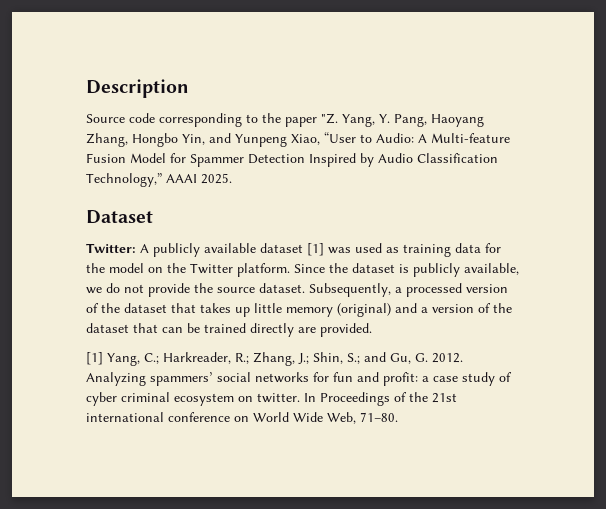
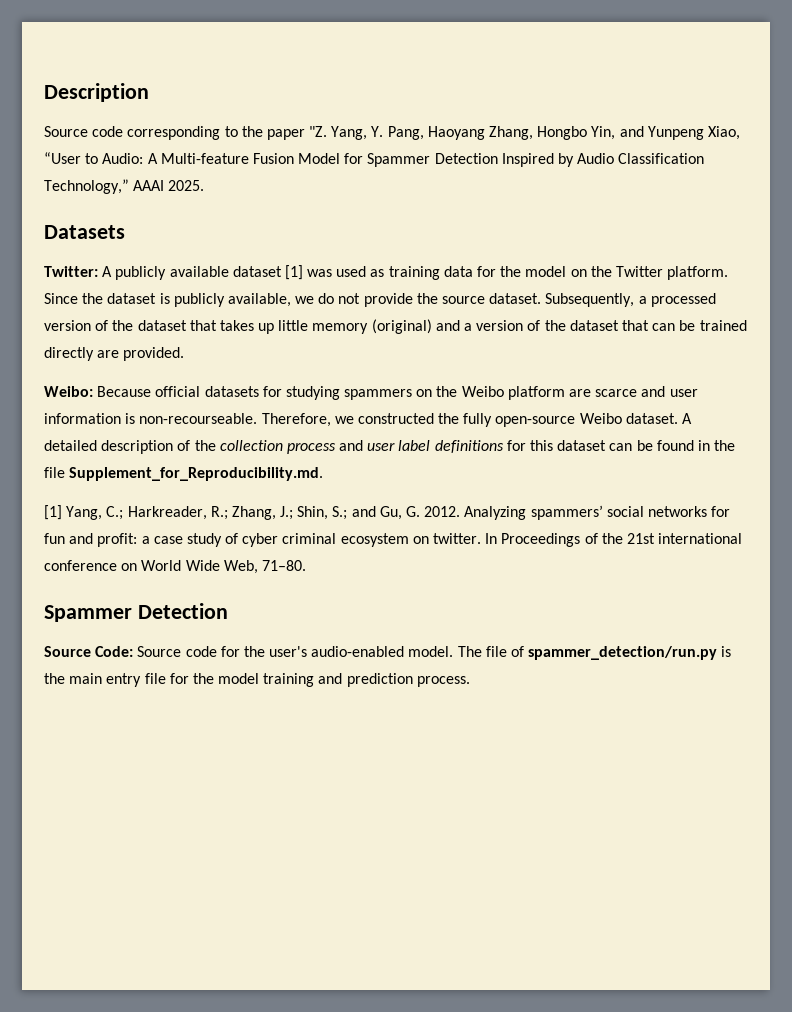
[86,210,153,224] Dataset -> [44,225,125,239] Datasets
(372, 330) none -> [44,386,698,400] [44,413,693,427] [44,440,736,454] [44,467,324,481] // Weibo: Because official datasets for studying spammers on the Weibo platform are scarce and user information is non-recourseable. Therefore, we constructed the fully open-source Weibo dataset. A detailed description of the collection process and user label definitions for this dataset can be found in the file Supplement_for_Reproducibility.md.
(398, 417) none -> [44,603,228,622] [44,646,732,660] [44,673,470,687] // Spammer Detection // Source Code: Source code for the user's audio-enabled model. The file of spammer_detection/run.py is the main entry file for the model training and prediction process.

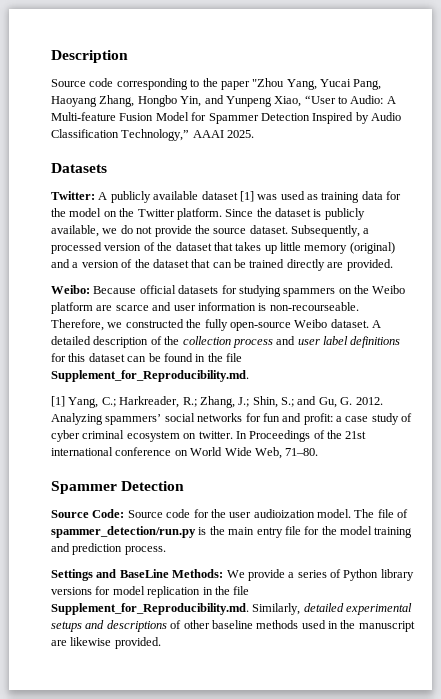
[309,126,384,140] "Z. Yang, Y. -> [252,78,351,90] "Zhou Yang, Yucai
[269,646,405,657] user's audio-enabled -> [229,509,315,518] user audioization
(470, 681) none -> [51,569,414,581] [51,586,250,598] [51,603,413,615] [51,620,415,632] [51,637,161,649] // Settings and BaseLine Methods: We provide a series of Python library versions for model replication in the file Supplement_for_Reproducibility.md. Similarly, detailed experimental setups and descriptions of other baseline methods used in the manuscript are likewise provided.

